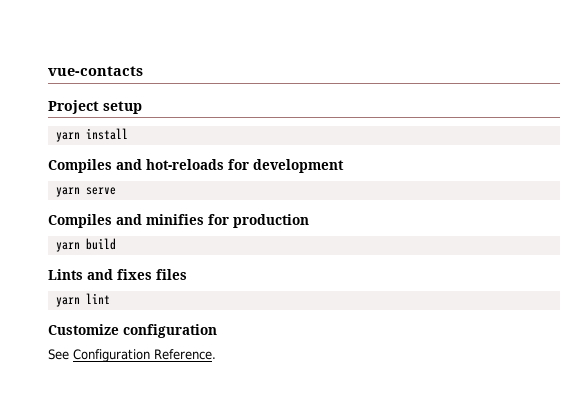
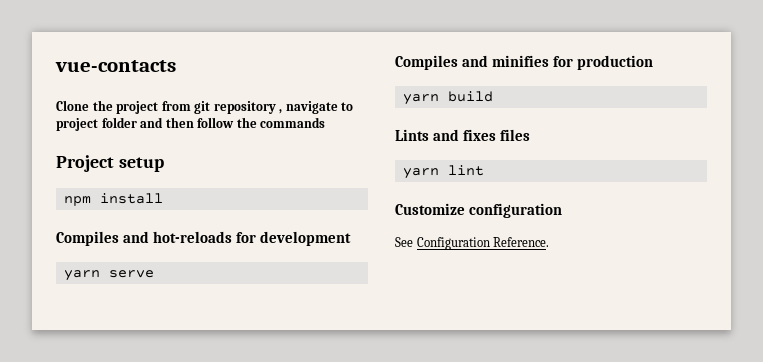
(143, 71) none -> [56,100,354,114] [56,117,326,131] // Clone the project from git repository , navigate to project folder and then follow the commands
[55,132,80,142] yarn -> [63,196,91,206] npm

